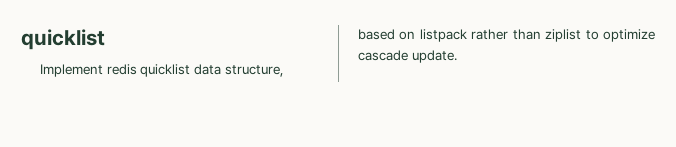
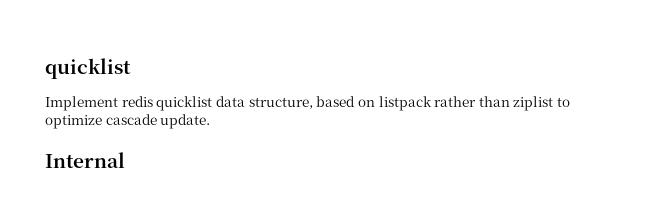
(457, 56) none -> [45,152,125,168] // Internal

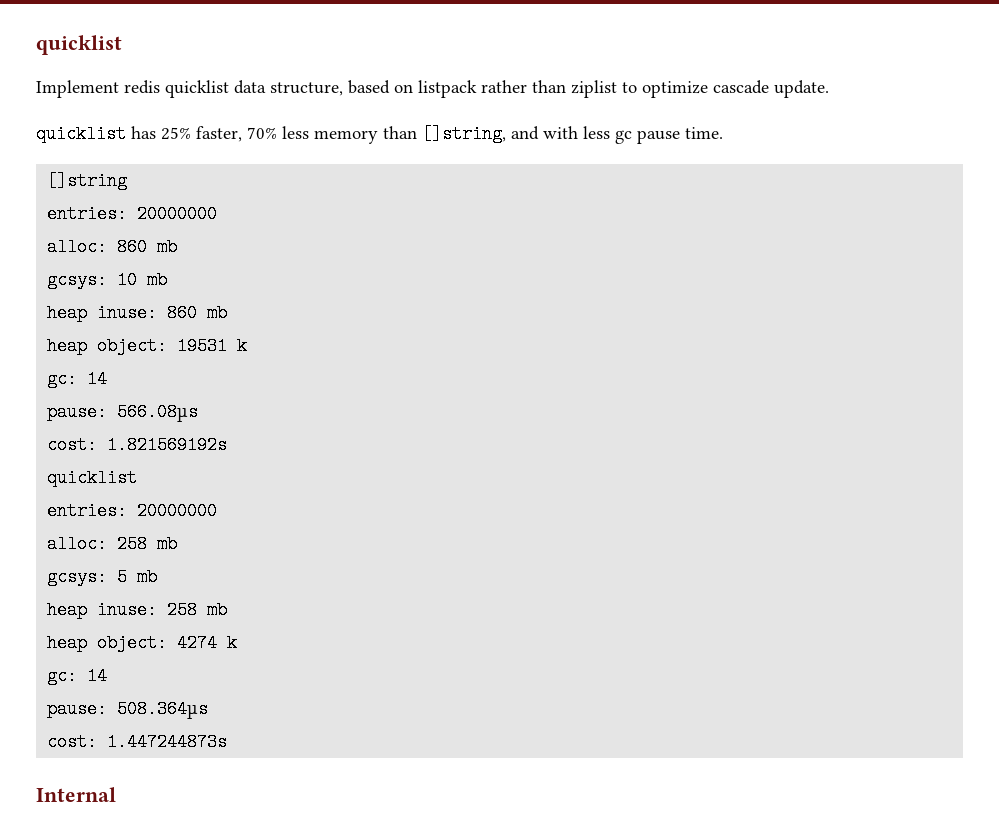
(211, 121) none -> [36,125,723,144] [47,172,128,190] [47,205,218,223] [47,238,178,256] [47,271,168,289] [47,304,228,322] [47,337,248,355] [47,370,108,388] [47,403,199,422] [47,436,228,454] [47,469,138,487] [47,502,218,520] [47,535,178,553] [47,568,158,586] [47,601,228,619] [47,634,238,652] [47,667,108,685] [47,700,209,719] [47,733,228,751] // quicklist has 25% faster, 70% less memory than []string, and with less gc pause time. // []string // entries: 20000000 // alloc: 860 mb // gcsys: 10 mb // heap inuse: 860 mb // heap object: 19531 k // gc: 14 // pause: 566.08µs // cost: 1.821569192s // quicklist // entries: 20000000 // alloc: 258 mb // gcsys: 5 mb // heap inuse: 258 mb // heap object: 4274 k // gc: 14 // pause: 508.364µs // cost: 1.447244873s

